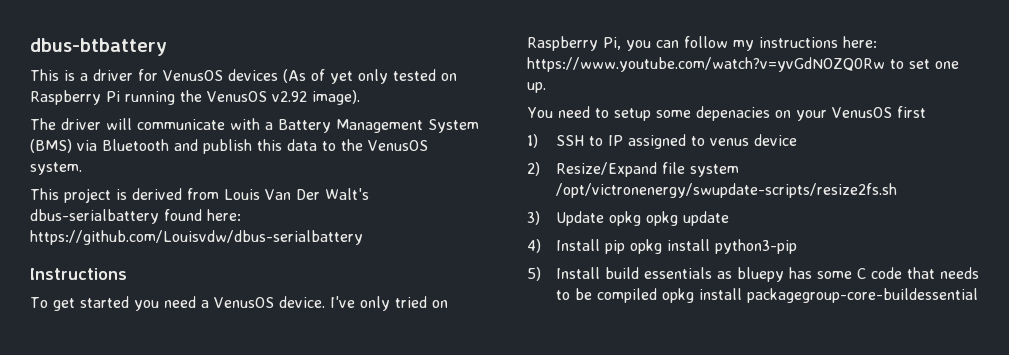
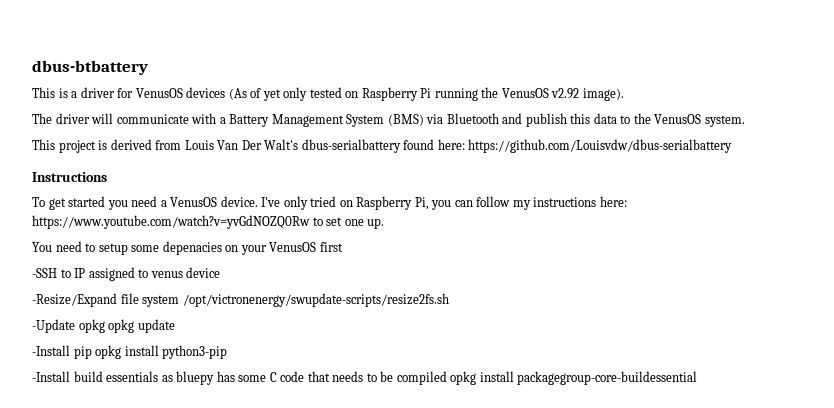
[527,134,584,148] 1) SSH -> [32,268,57,278] -SSH
[527,162,657,177] 2) Resize/Expand -> [32,293,117,307] -Resize/Expand
[527,211,604,226] 3) Update -> [32,319,75,333] -Update
[527,239,600,253] 4) Install -> [32,345,70,356] -Install
[527,267,600,281] 5) Install -> [32,371,70,382] -Install

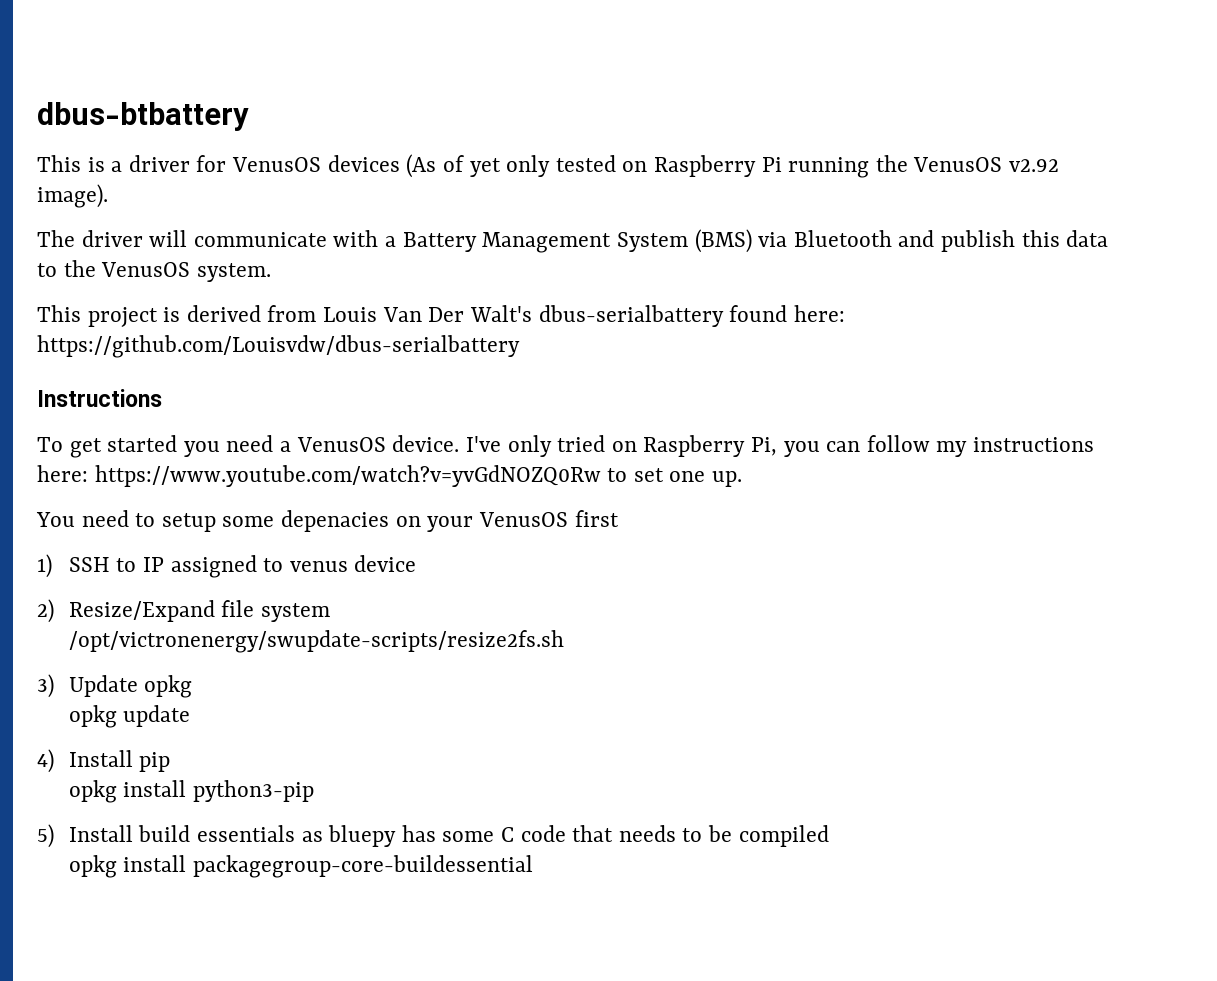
[32,268,57,278] -SSH -> [37,554,110,578] 1) SSH
[32,293,117,307] -Resize/Expand -> [37,599,215,623] 2) Resize/Expand
(180, 301) none -> (330, 612) //
[32,319,105,333] -Update opkg -> [37,674,193,698] 3) Update opkg //
[32,345,70,356] -Install -> [37,749,133,773] 4) Install
(92, 352) none -> (171, 762) //
[32,371,70,382] -Install -> [37,824,133,848] 5) Install
(447, 378) none -> (829, 836) //

